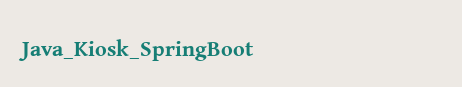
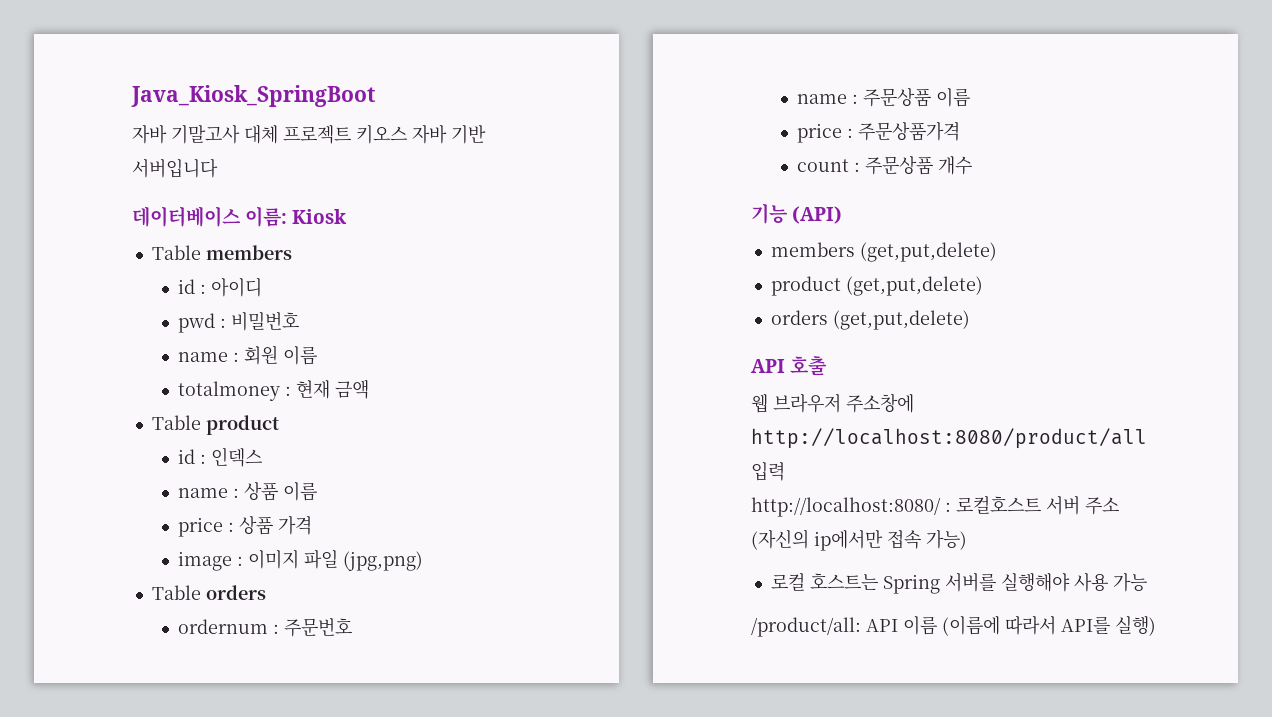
(254, 50) none -> [132,124,486,144] [132,158,218,178] [132,206,348,227] [151,245,292,260] [178,277,263,297] [178,312,300,333] [178,345,318,365] [178,379,370,401] [151,415,279,435] [178,447,263,467] [178,482,318,501] [178,516,313,537] [178,549,424,571] [151,585,266,600] [178,618,353,637] [797,88,971,107] [797,122,961,143] [797,156,973,175] [751,203,843,224] [770,242,997,262] [770,276,983,296] [770,310,970,330] [751,356,828,376] [751,393,914,413] [751,428,1147,449] [751,462,785,481] [751,496,1119,517] [751,529,967,551] [770,573,1147,594] [751,616,1156,637] // 자바 기말고사 대체 프로젝트 키오스 자바 기반 서버입니다 // 데이터베이스 이름: Kiosk // Table members // id : 아이디 // pwd : 비밀번호 // name : 회원 이름 // totalmoney : 현재 금액 // Table product // id : 인덱스 // name : 상품 이름 // price : 상품 가격 // image : 이미지 파일 (jpg,png) // Table orders // ordernum : 주문번호 // name : 주문상품 이름 // price : 주문상품가격 // count : 주문상품 개수 // 기능 (API) // members (get,put,delete) // product (get,put,delete) // orders (get,put,delete) // API 호출 // 웹 브라우저 주소창에 http://localhost:8080/product/all 입력 // http://localhost:8080/ : 로컬호스트 서버 주소 (자신의 ip에서만 접속 가능) // 로컬 호스트는 Spring 서버를 실행해야 사용 가능 // /product/all: API 이름 (이름에 따라서 API를 실행)

